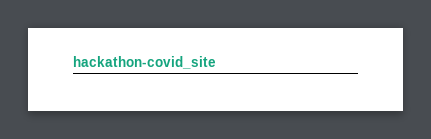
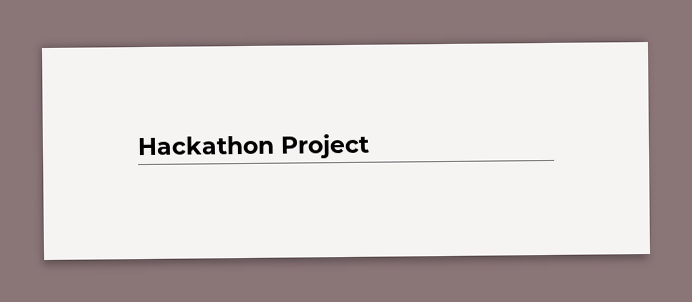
[73,56,216,69] hackathon-covid_site -> [137,133,370,159] Hackathon Project

